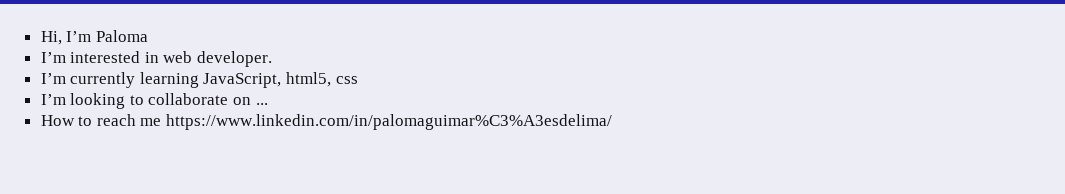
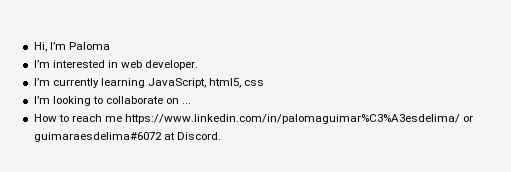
(613, 122) none -> [463,115,474,122] [33,132,221,142] or guimaraesdelima#6072 at Discord.

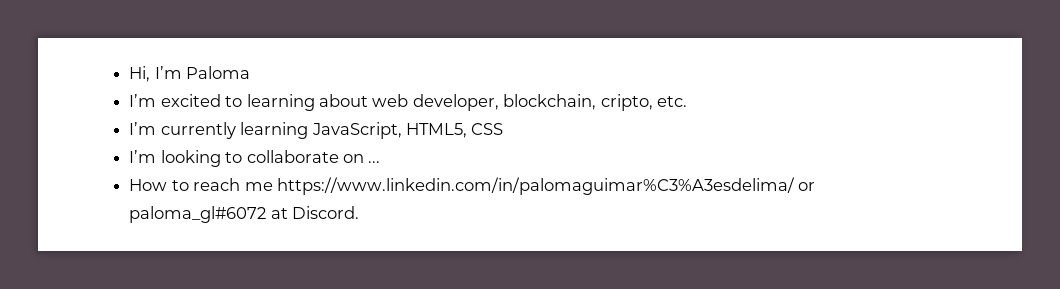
[52,60,199,70] interested in web developer. -> [160,94,688,111] excited to learning about web developer, blockchain, cripto, etc.
[209,78,265,88] html5, css -> [405,123,504,138] HTML5, CSS
[33,132,162,142] guimaraesdelima#6072 -> [129,206,267,223] paloma_gl#6072

